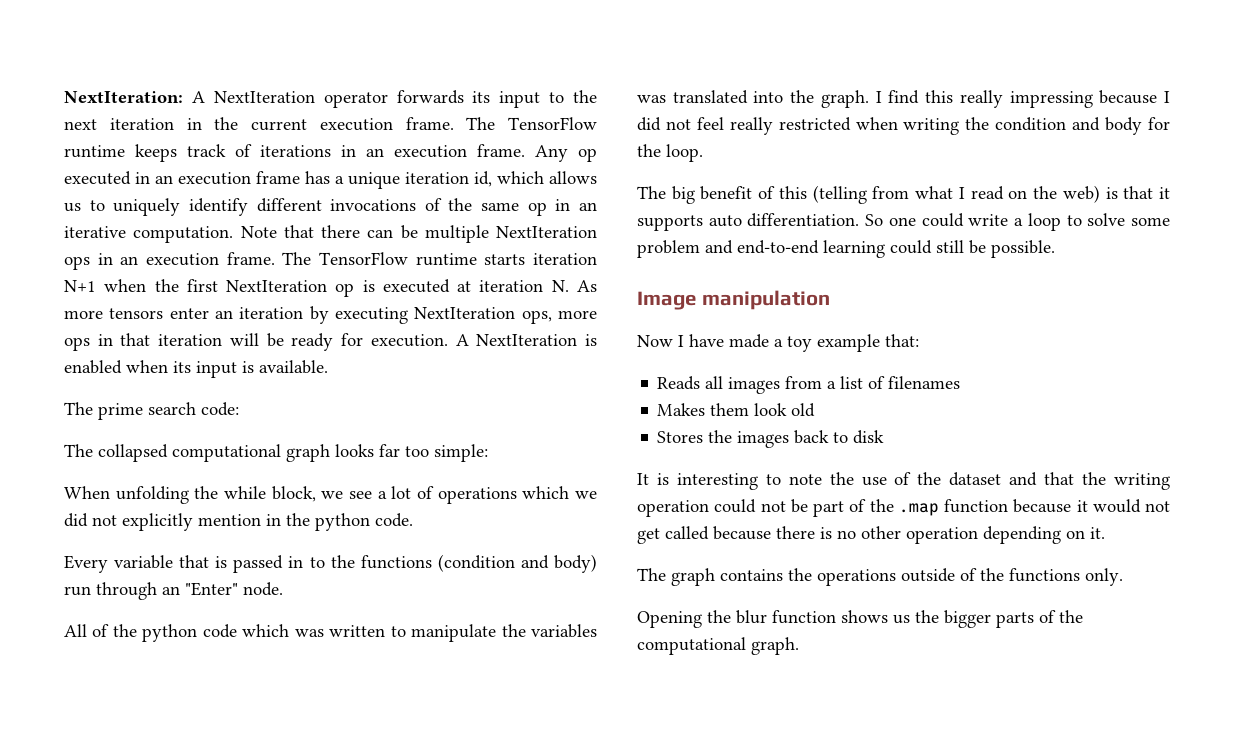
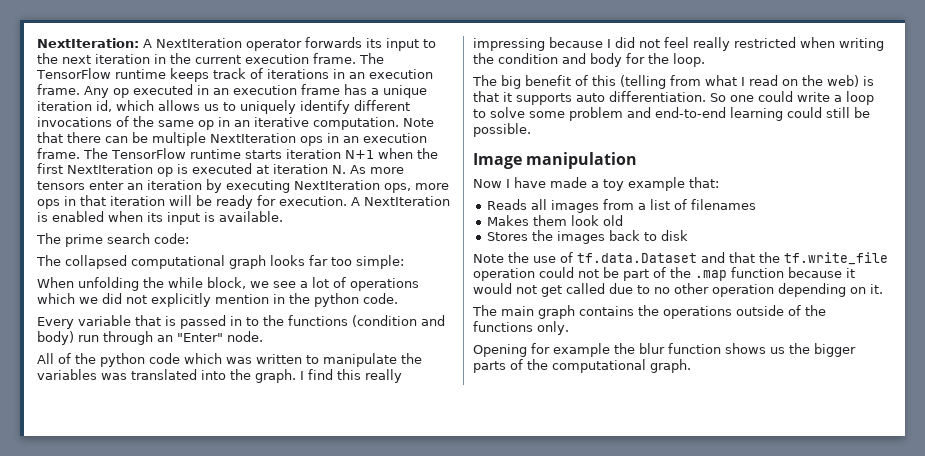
[637,473,822,490] It is interesting to note -> [473,254,504,263] Note
[917,472,1002,486] the dataset -> [577,253,697,263] tf.data.Dataset
[1114,473,1170,490] writing -> [784,252,888,265] tf.write_file
[713,526,832,540] because there is -> [609,283,650,294] due to
(666, 574) none -> [501,306,534,316] main
(702, 619) none -> [531,343,610,357] for example

